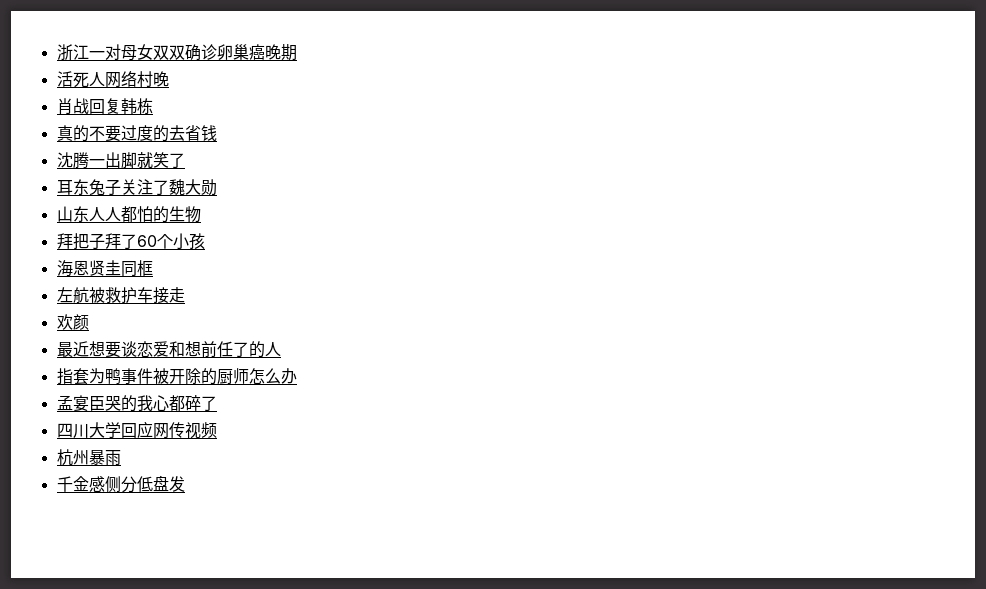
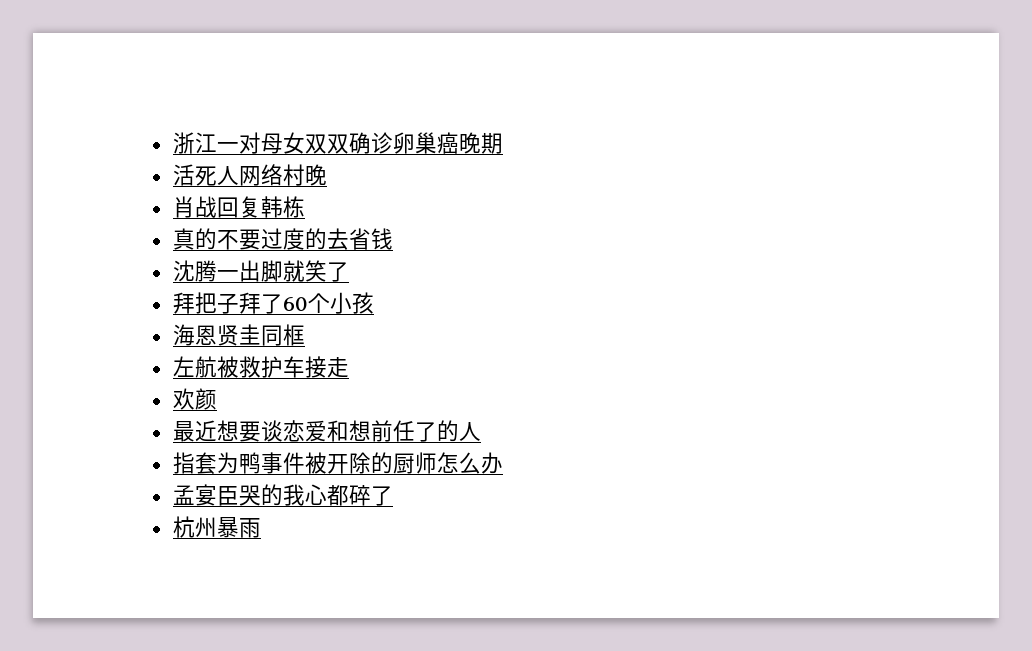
[56,179,217,196] [56,206,201,223] // 耳东兔子关注了魏大勋 // 山东人人都怕的生物 -> (349, 272) none
[56,421,217,439] [56,449,121,466] [56,475,185,493] 四川大学回应网传视频 // 杭州暴雨 // 千金感侧分低盘发 -> [172,516,261,538] 杭州暴雨

